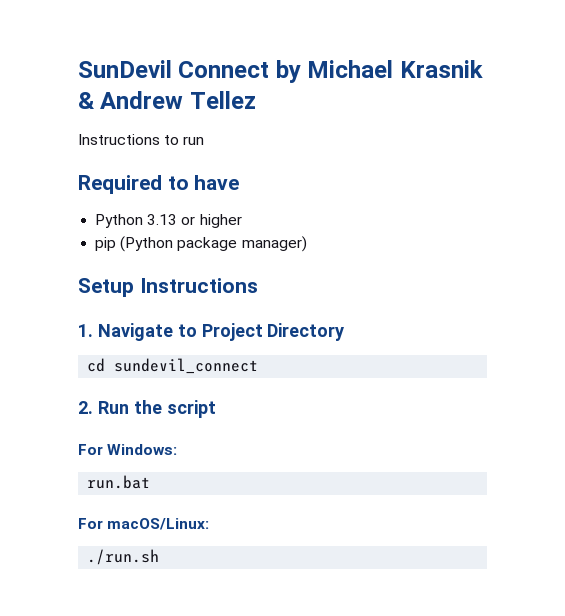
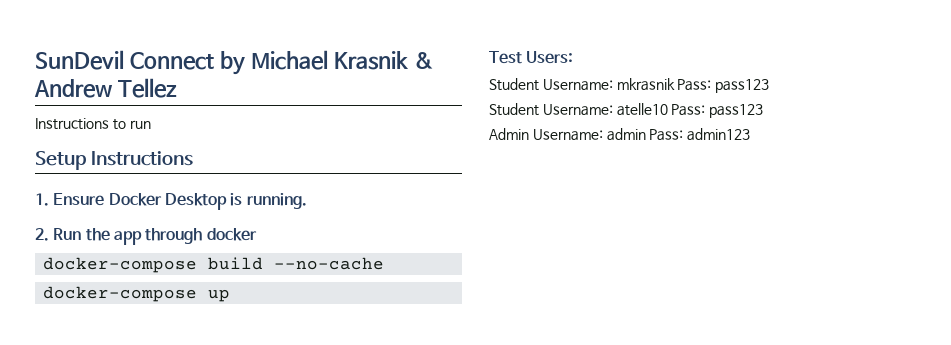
[78,175,240,194] [95,214,242,228] [95,236,307,252] [78,278,258,297] [78,323,345,341] [87,358,259,374] [78,400,216,418] [78,444,178,455] [87,475,151,489] [78,518,210,530] [87,549,160,565] Required to have // Python 3.13 or higher // pip (Python package manager) // Setup Instructions // 1. Navigate to Project Directory // cd sundevil_connect // 2. Run the script // For Windows: // run.bat // For macOS/Linux: // ./run.sh -> [35,151,194,170] [35,193,307,210] [35,228,257,245] [43,257,385,273] [43,286,231,302] [489,51,574,64] [489,78,770,93] [489,103,764,118] [489,128,751,141] Setup Instructions // 1. Ensure Docker Desktop is running. // 2. Run the app through docker // docker-compose build --no-cache // docker-compose up // Test Users: // Student Username: mkrasnik Pass: pass123 // Student Username: atelle10 Pass: pass123 // Admin Username: admin Pass: admin123

